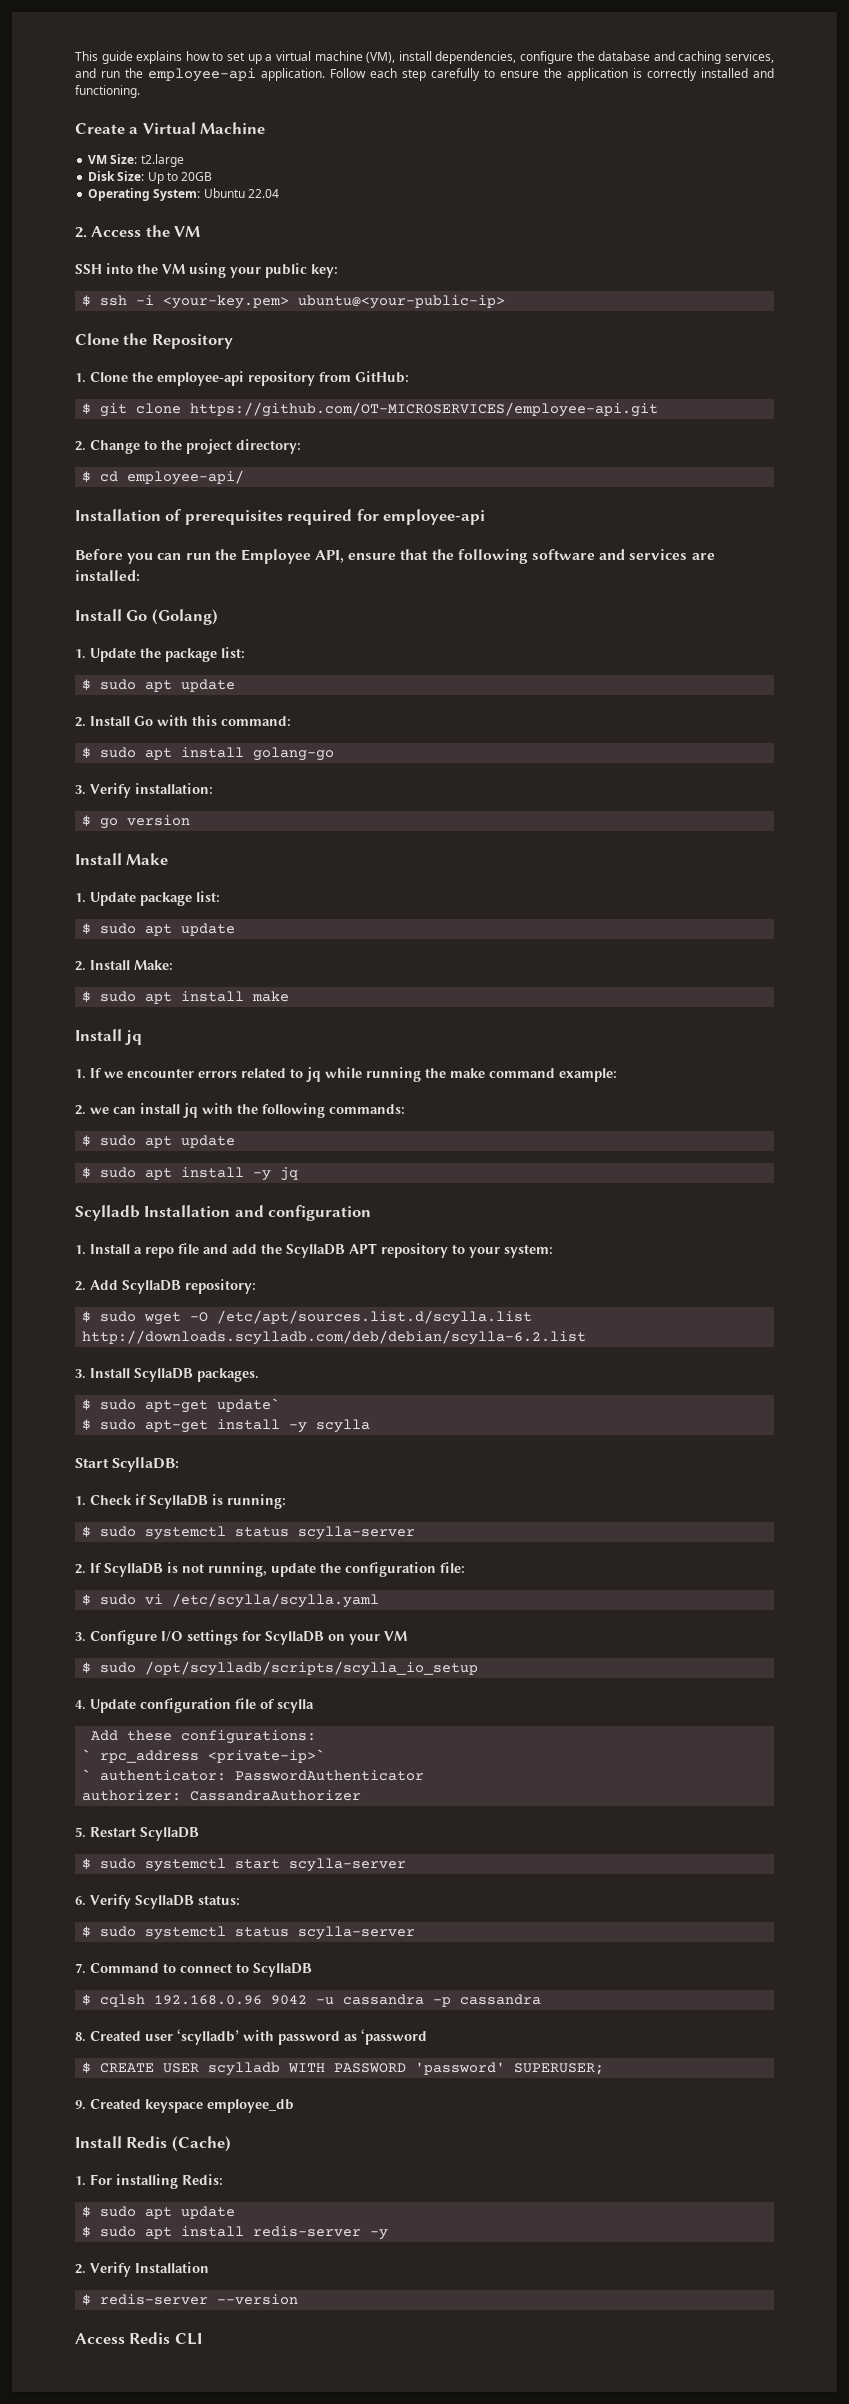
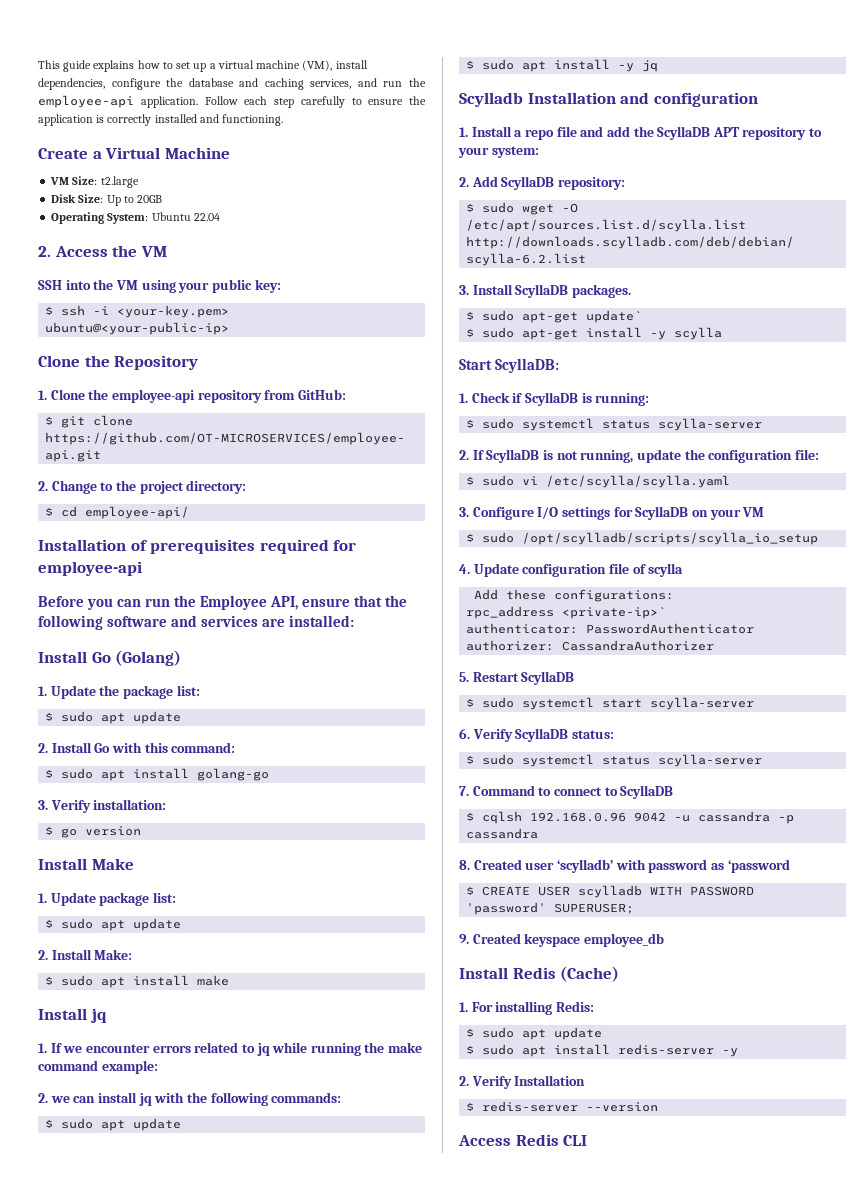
[82,1749,92,1760] ` -> (675, 595) none
[82,1769,92,1780] ` -> (667, 613) none

